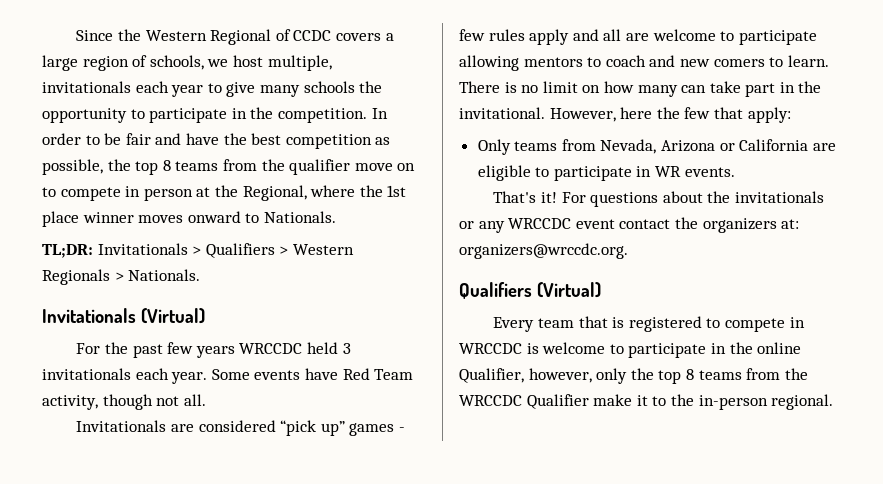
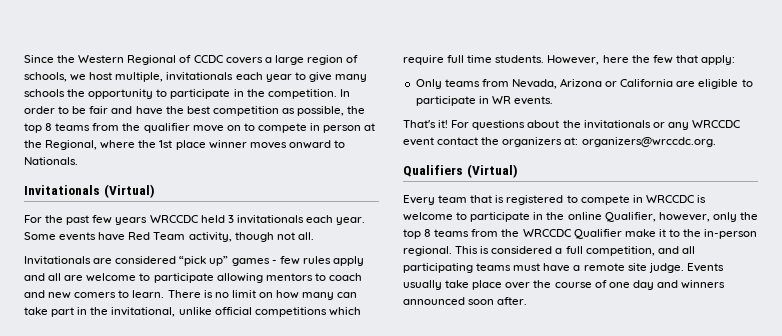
[42,243,354,258] [42,269,201,285] // TL;DR: Invitationals > Qualifiers > Western Regionals > Nationals. -> (78, 161) none
[459,107,545,119] invitational. -> [111,307,361,317] [403,55,545,65] invitational, unlike official competitions which require full time students.
(834, 402) none -> [455,246,695,256] [403,263,724,273] [403,280,726,290] [403,297,528,305] This is considered a full competition, and all participating teams must have a remote site judge. Events usually take place over the course of one day and winners announced soon after.

